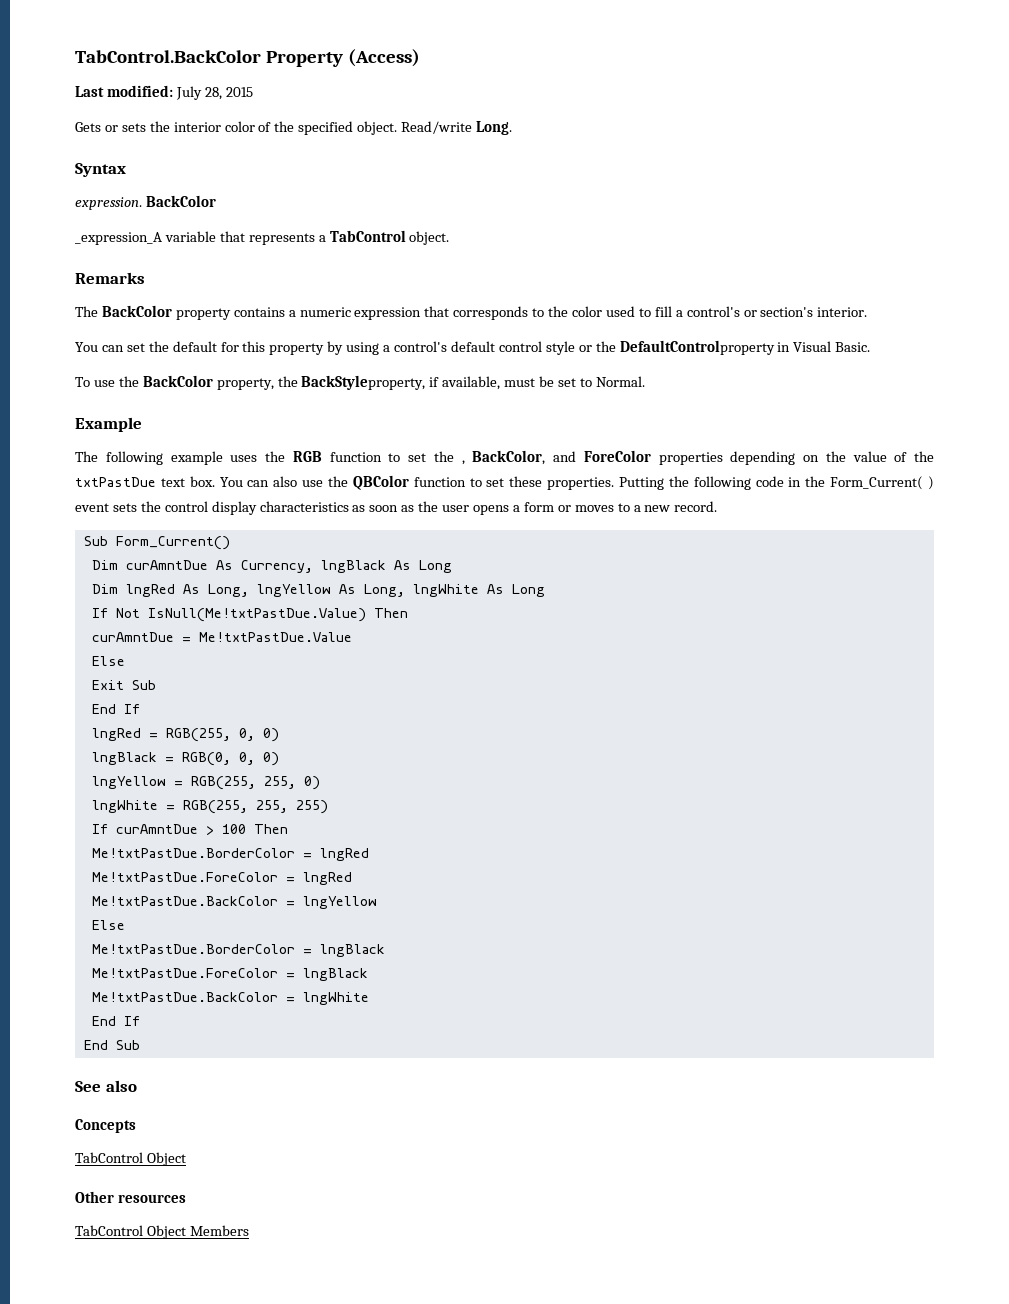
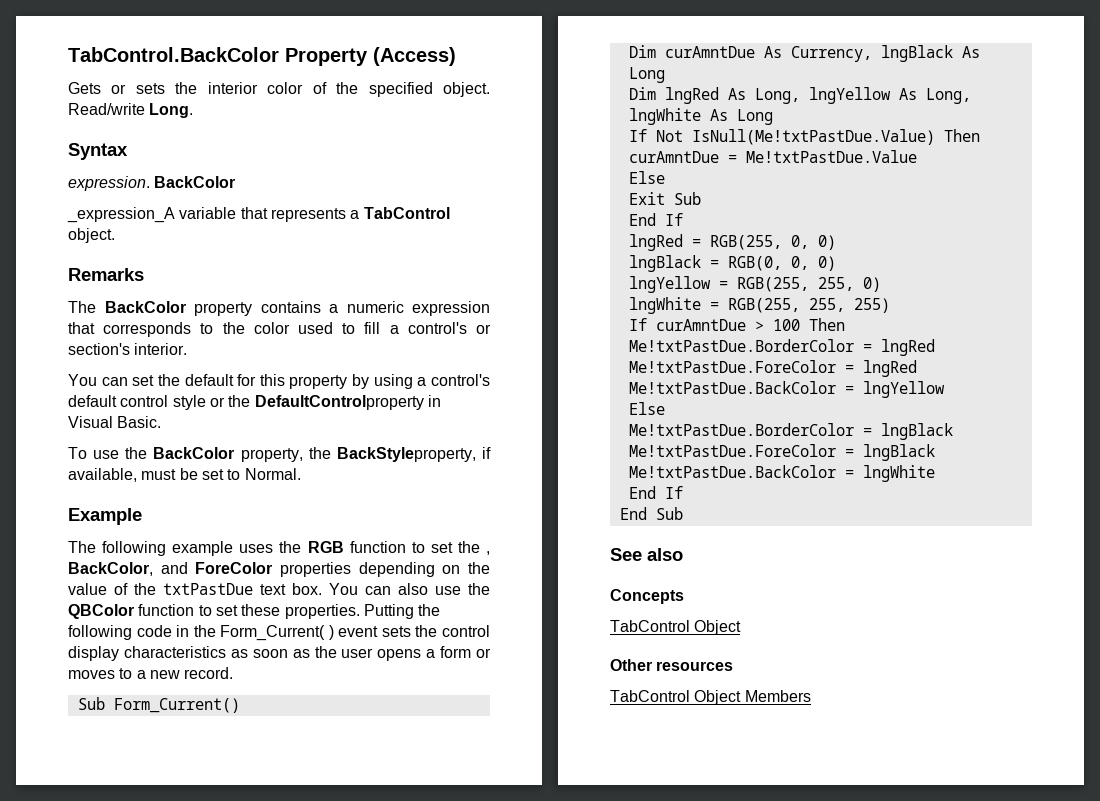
[75,85,253,100] // Last modified: July 28, 2015 -> (456, 56) none

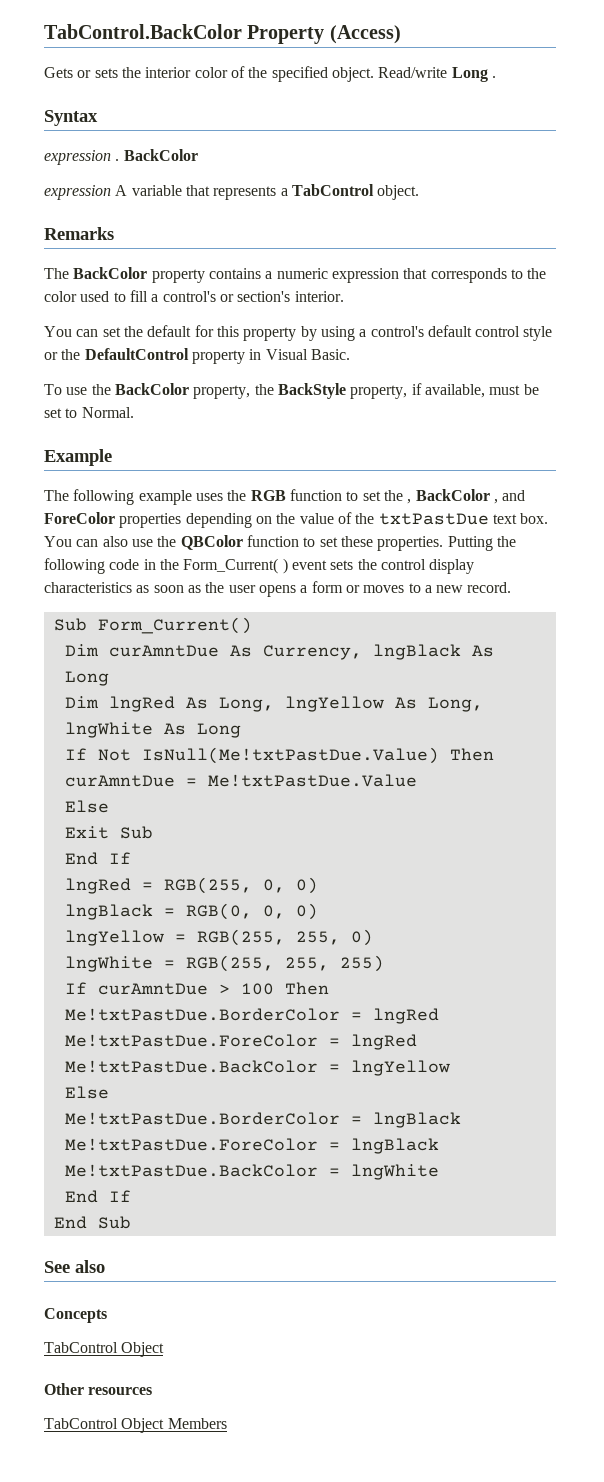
[149,103,194,118] Long. -> [451,67,496,82] Long .
[68,176,150,191] expression. -> [44,150,120,165] expression .
[67,207,175,223] _expression_A -> [44,185,128,200] expression A
[254,395,424,410] DefaultControlproperty -> [84,348,245,364] DefaultControl property
[336,447,476,462] BackStyleproperty, -> [277,383,408,399] BackStyle property,
[68,562,153,576] BackColor, -> [415,489,498,504] BackColor ,

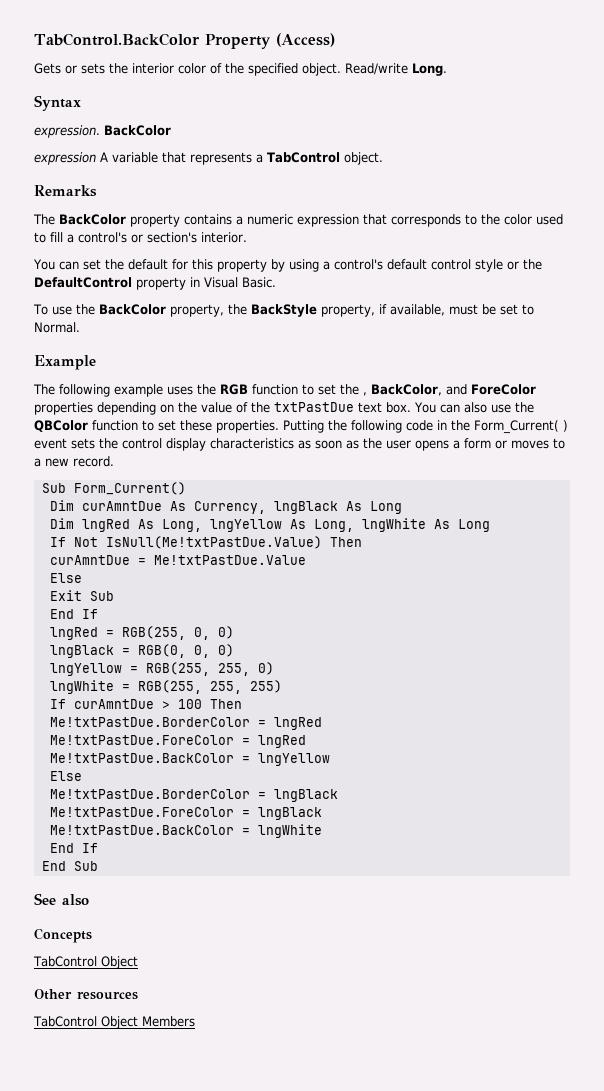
[451,67,496,82] Long . -> [412,63,447,76] Long.
[44,150,120,165] expression . -> [34,125,100,138] expression.
[415,489,498,504] BackColor , -> [371,384,442,396] BackColor,

